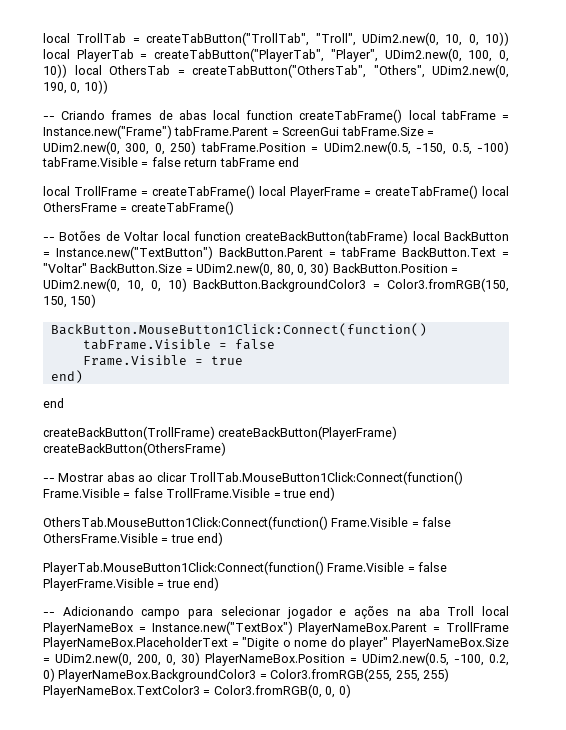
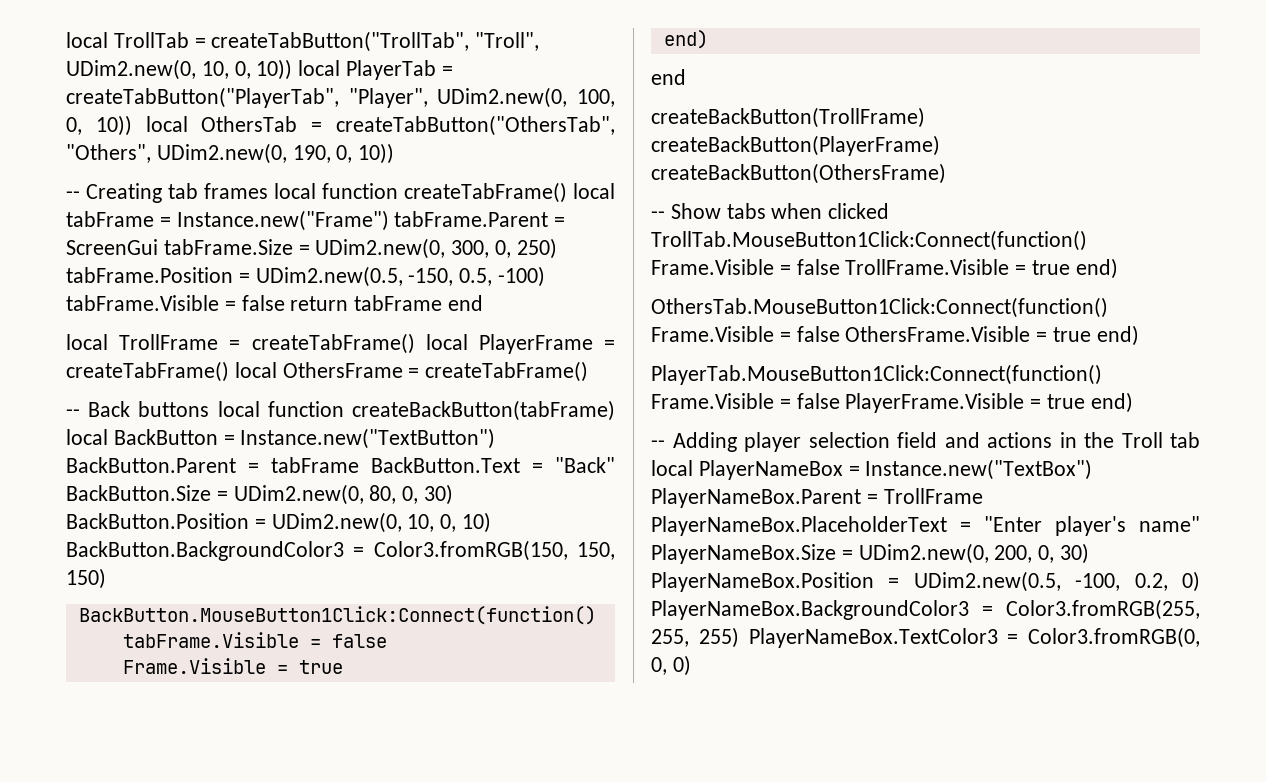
[61,110,207,120] Criando frames de abas -> [86,183,268,203] Creating tab frames
[59,231,160,241] Botões de Voltar -> [88,401,210,417] Back buttons
[43,263,87,273] "Voltar" -> [555,457,615,473] "Back"
[58,472,187,482] Mostrar abas ao clicar -> [670,203,890,219] Show tabs when clicked
[62,606,475,619] Adicionando campo para selecionar jogador e ações na aba Troll -> [672,432,1200,452] Adding player selection field and actions in the Troll tab
[242,637,389,650] "Digite o nome do player" -> [984,516,1200,536] "Enter player's name"

